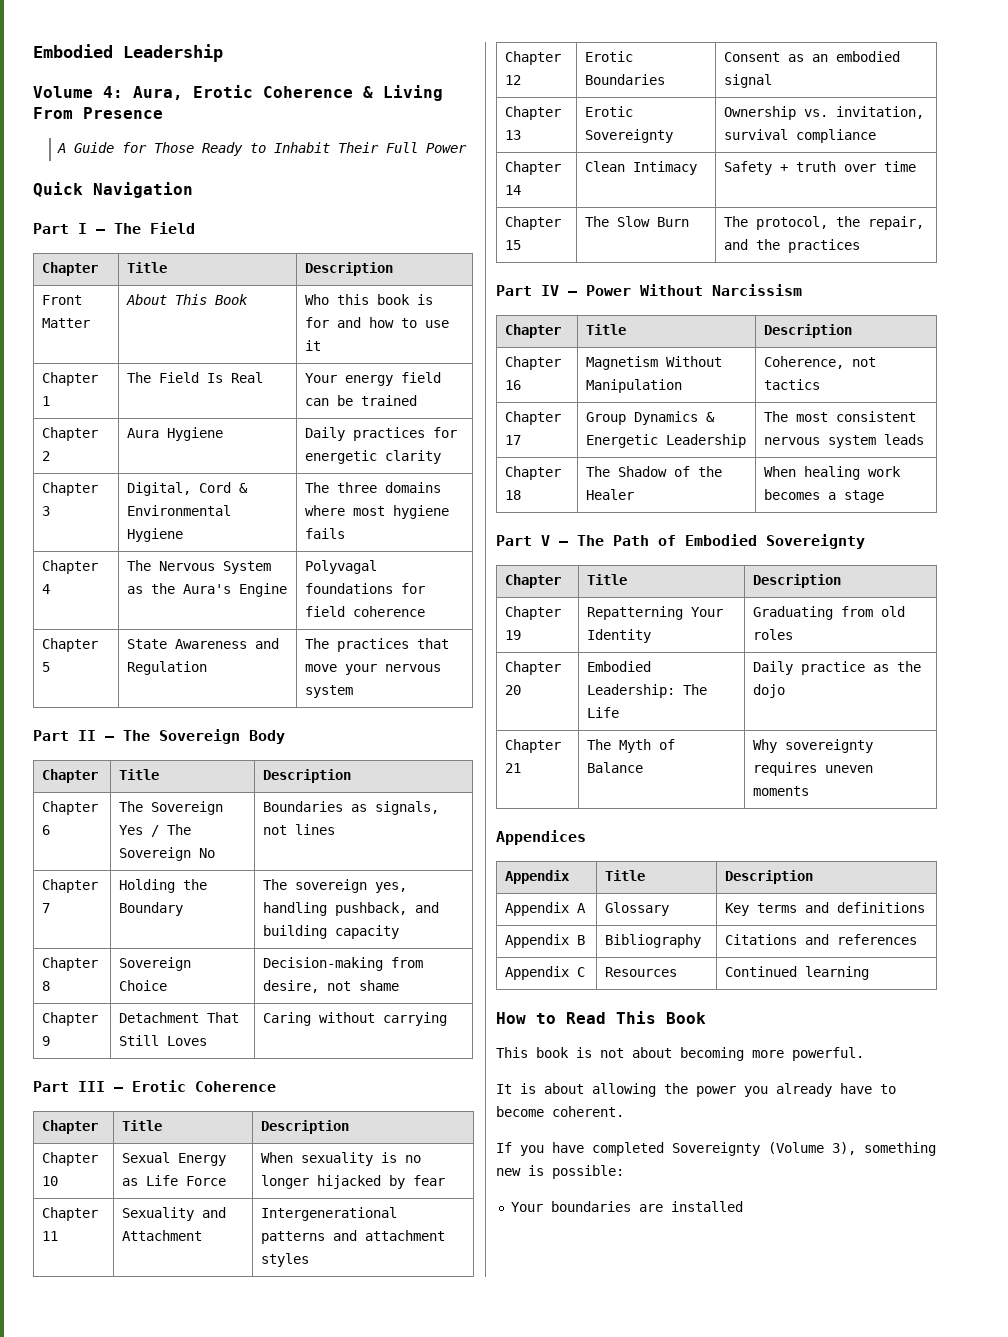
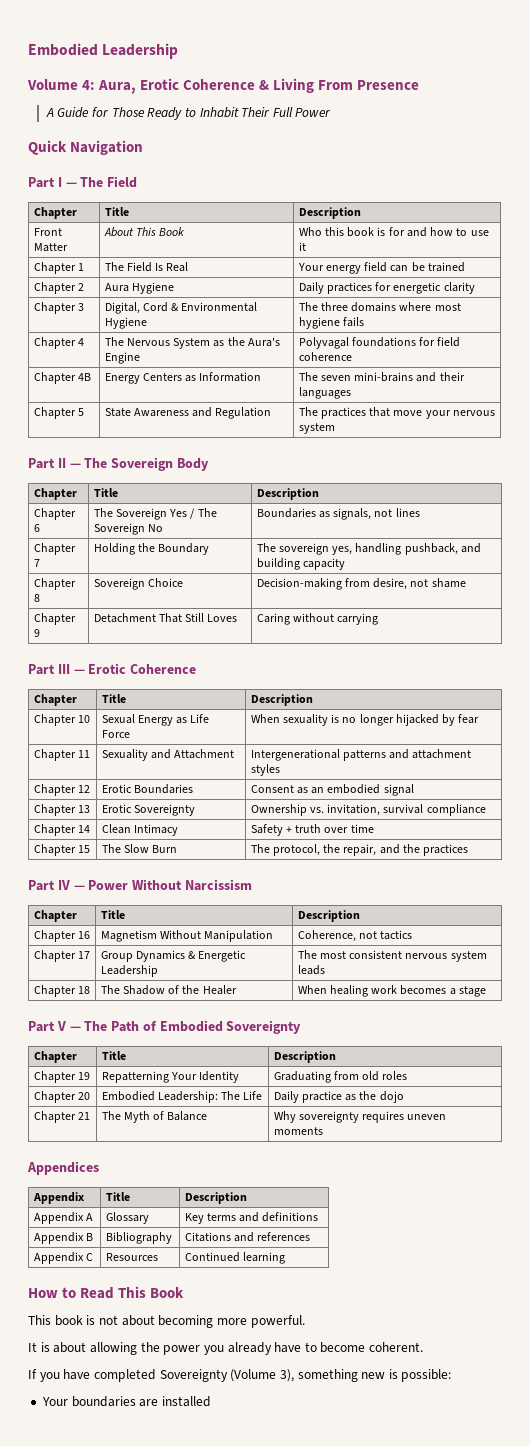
(425, 611) none -> [33,372,91,384] [104,372,262,384] [298,372,465,382] [298,387,351,399] // Chapter 4B | Energy Centers as Information | The seven mini-brains and their languages

